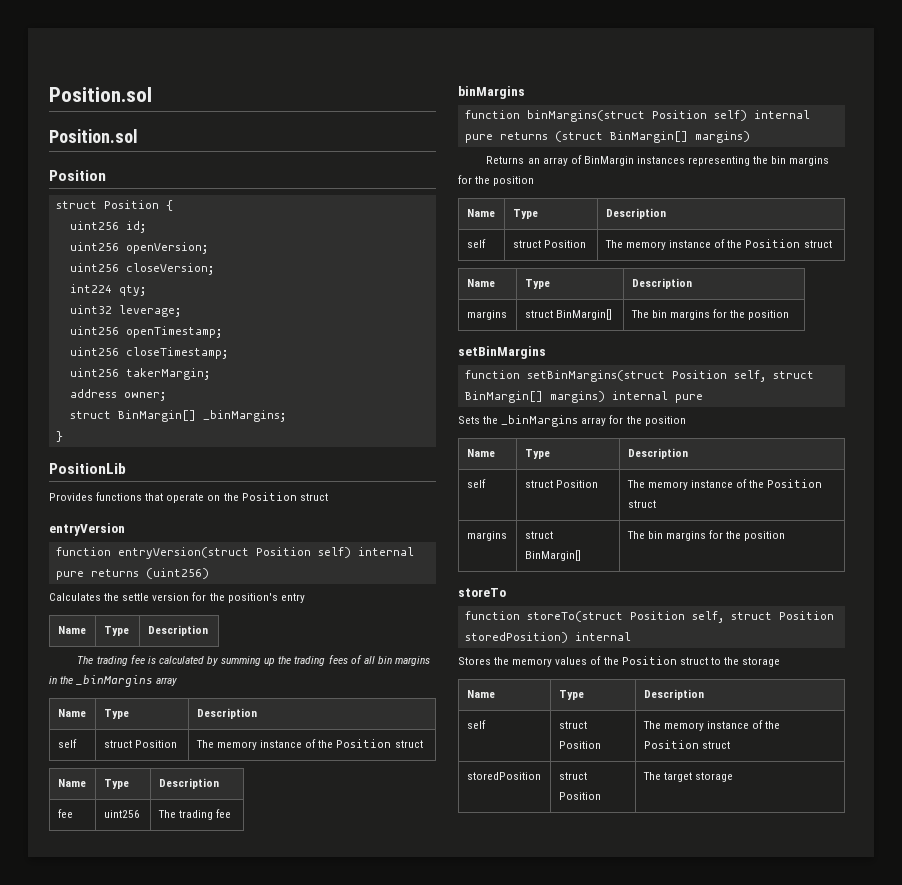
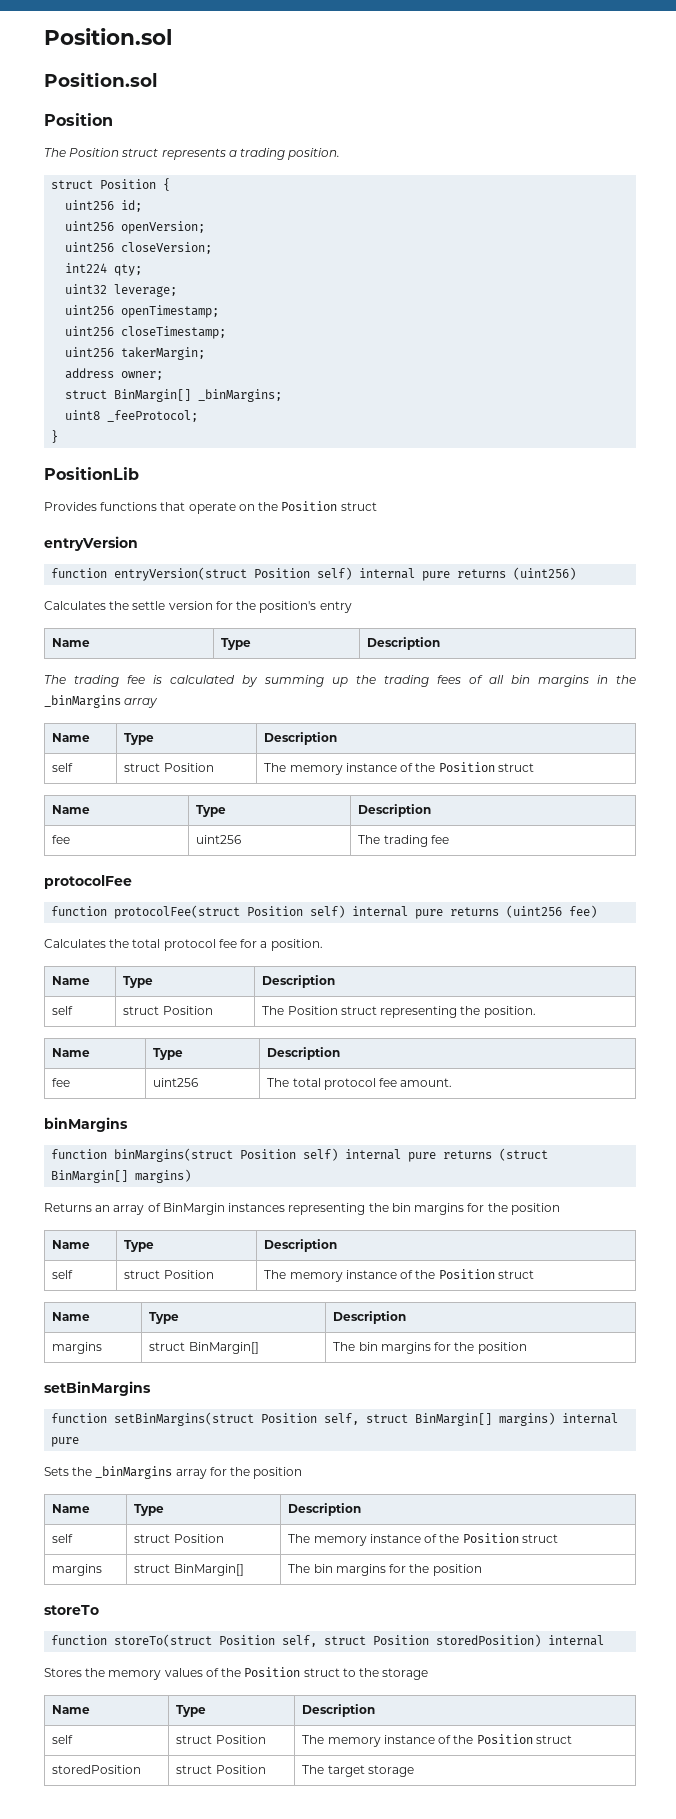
(106, 175) none -> [44,148,341,160] // The Position struct represents a trading position.
(286, 416) none -> [65,410,199,422] // uint8 _feeProtocol;
(232, 813) none -> [44,875,132,889] [51,905,598,919] [44,939,323,951] [52,976,91,985] [123,976,154,988] [262,975,336,988] [52,1006,74,1015] [123,1006,213,1015] [262,1006,536,1018] [52,1048,91,1057] [153,1048,184,1060] [267,1047,341,1060] [52,1078,71,1087] [153,1078,199,1087] [267,1078,453,1090] // protocolFee // function protocolFee(struct Position self) internal pure returns (uint256 fee) // Calculates the total protocol fee for a position. // Name | Type | Description // self | struct Position | The Position struct representing the position. // Name | Type | Description // fee | uint256 | The total protocol fee amount.

